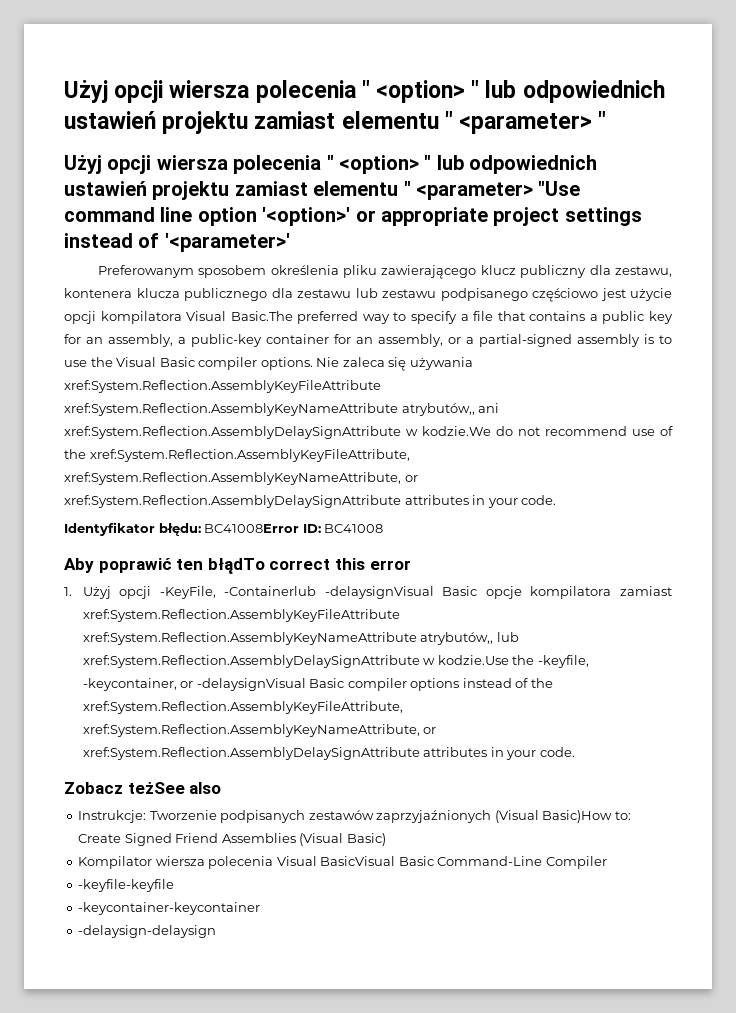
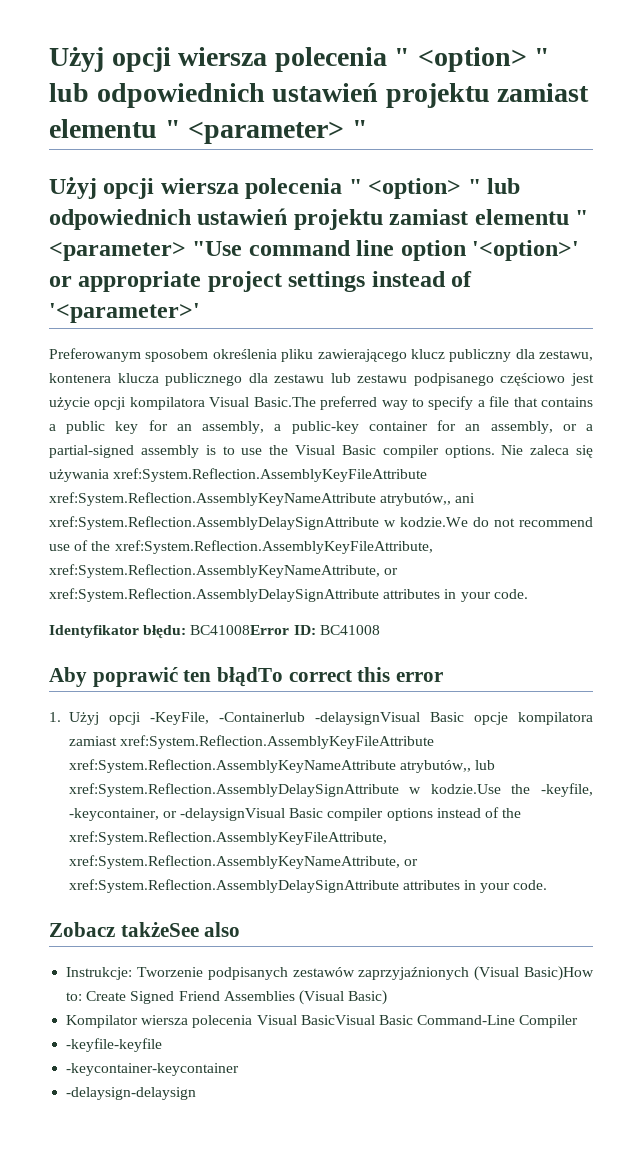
[127,782,185,794] teżSee -> [120,922,199,937] takżeSee

